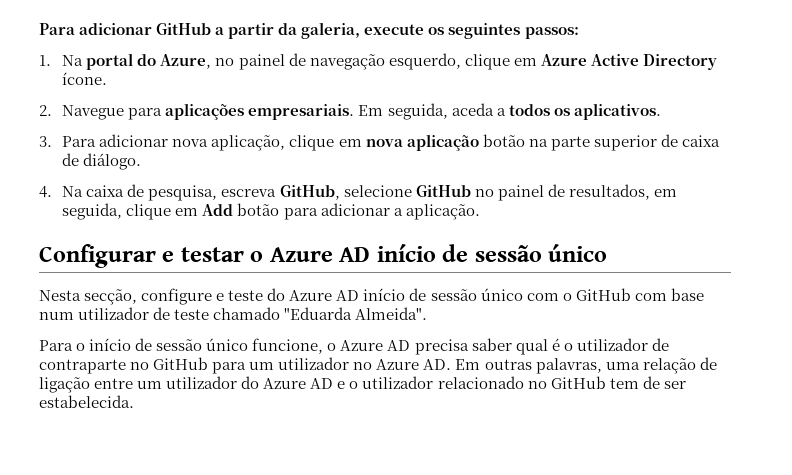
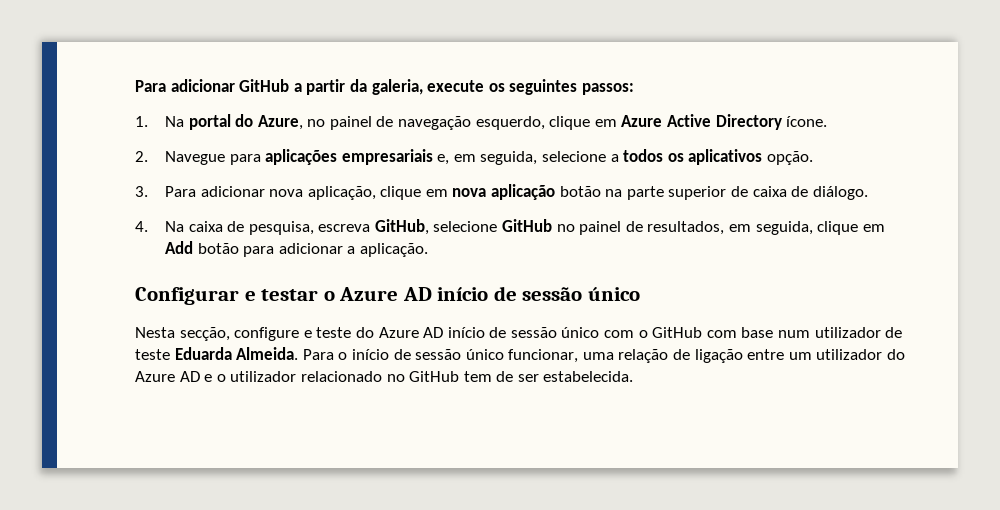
[248,103,494,120] empresariais. Em seguida, aceda -> [341,149,607,165] empresariais e, em seguida, selecione
[573,103,661,120] aplicativos. -> [688,149,814,165] aplicativos opção.
[213,307,428,320] chamado "Eduarda Almeida". // -> [174,347,299,360] Eduarda Almeida.
[252,338,669,355] [39,357,602,374] funcione, o Azure AD precisa saber qual é o utilizador de contraparte no GitHub para um utilizador no Azure AD. Em outras palavras, -> [508,349,579,363] funcionar,

